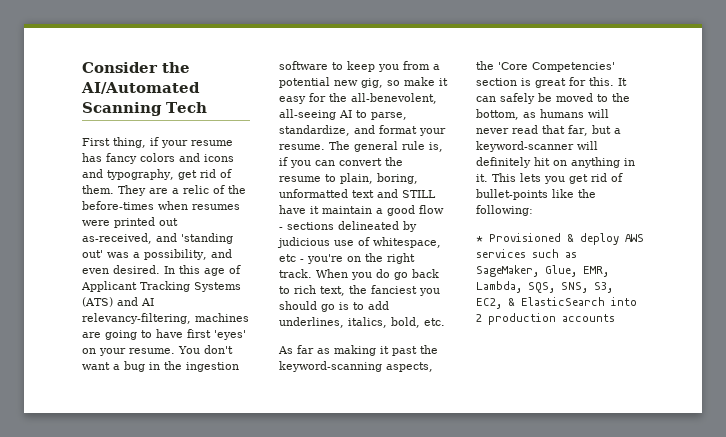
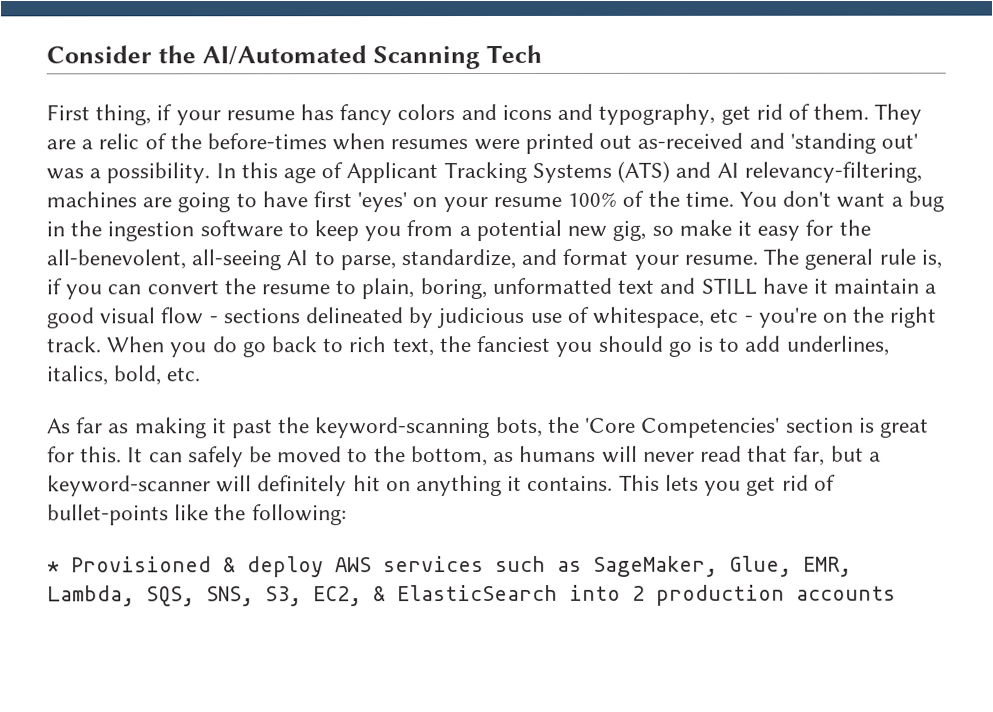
[82,233,152,244] as-received, -> [637,132,744,149] as-received
[144,249,232,260] [82,265,160,274] possibility, and even desired. -> [106,162,211,184] possibility.
[129,348,175,354] resume. -> [492,190,734,208] resume 100% of the time.
(415, 210) none -> [99,307,156,324] visual
[386,362,433,372] aspects, -> [495,416,543,438] bots,
[624,158,635,166] [476,174,488,182] in it. -> [507,475,614,491] it contains.

